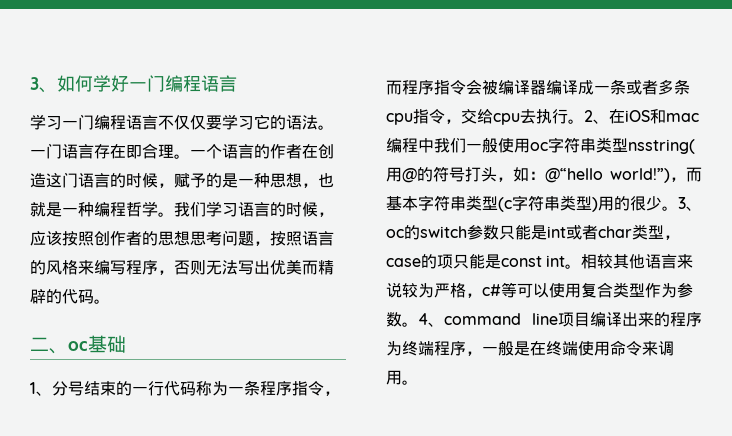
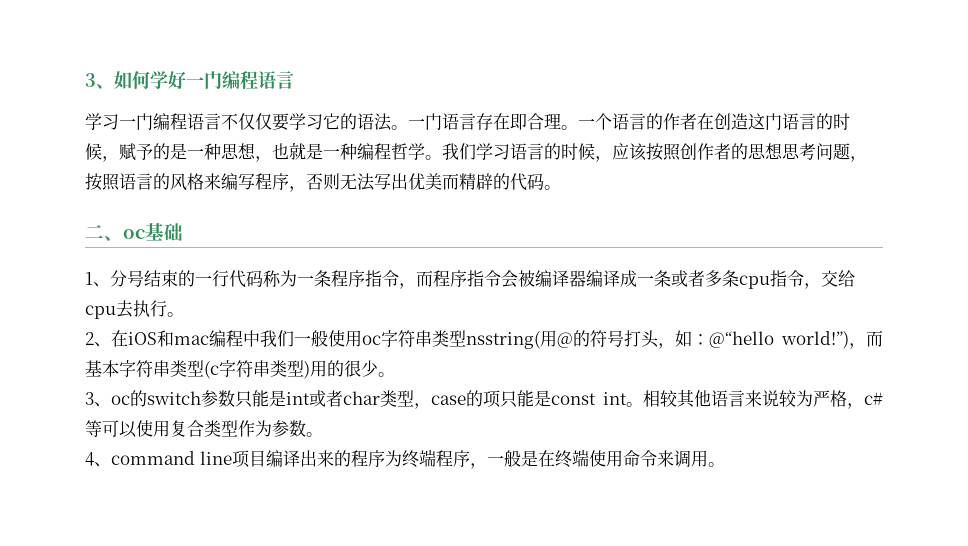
(584, 121) none -> (184, 314) //
(678, 208) none -> (395, 374) //
(418, 324) none -> (323, 434) //

